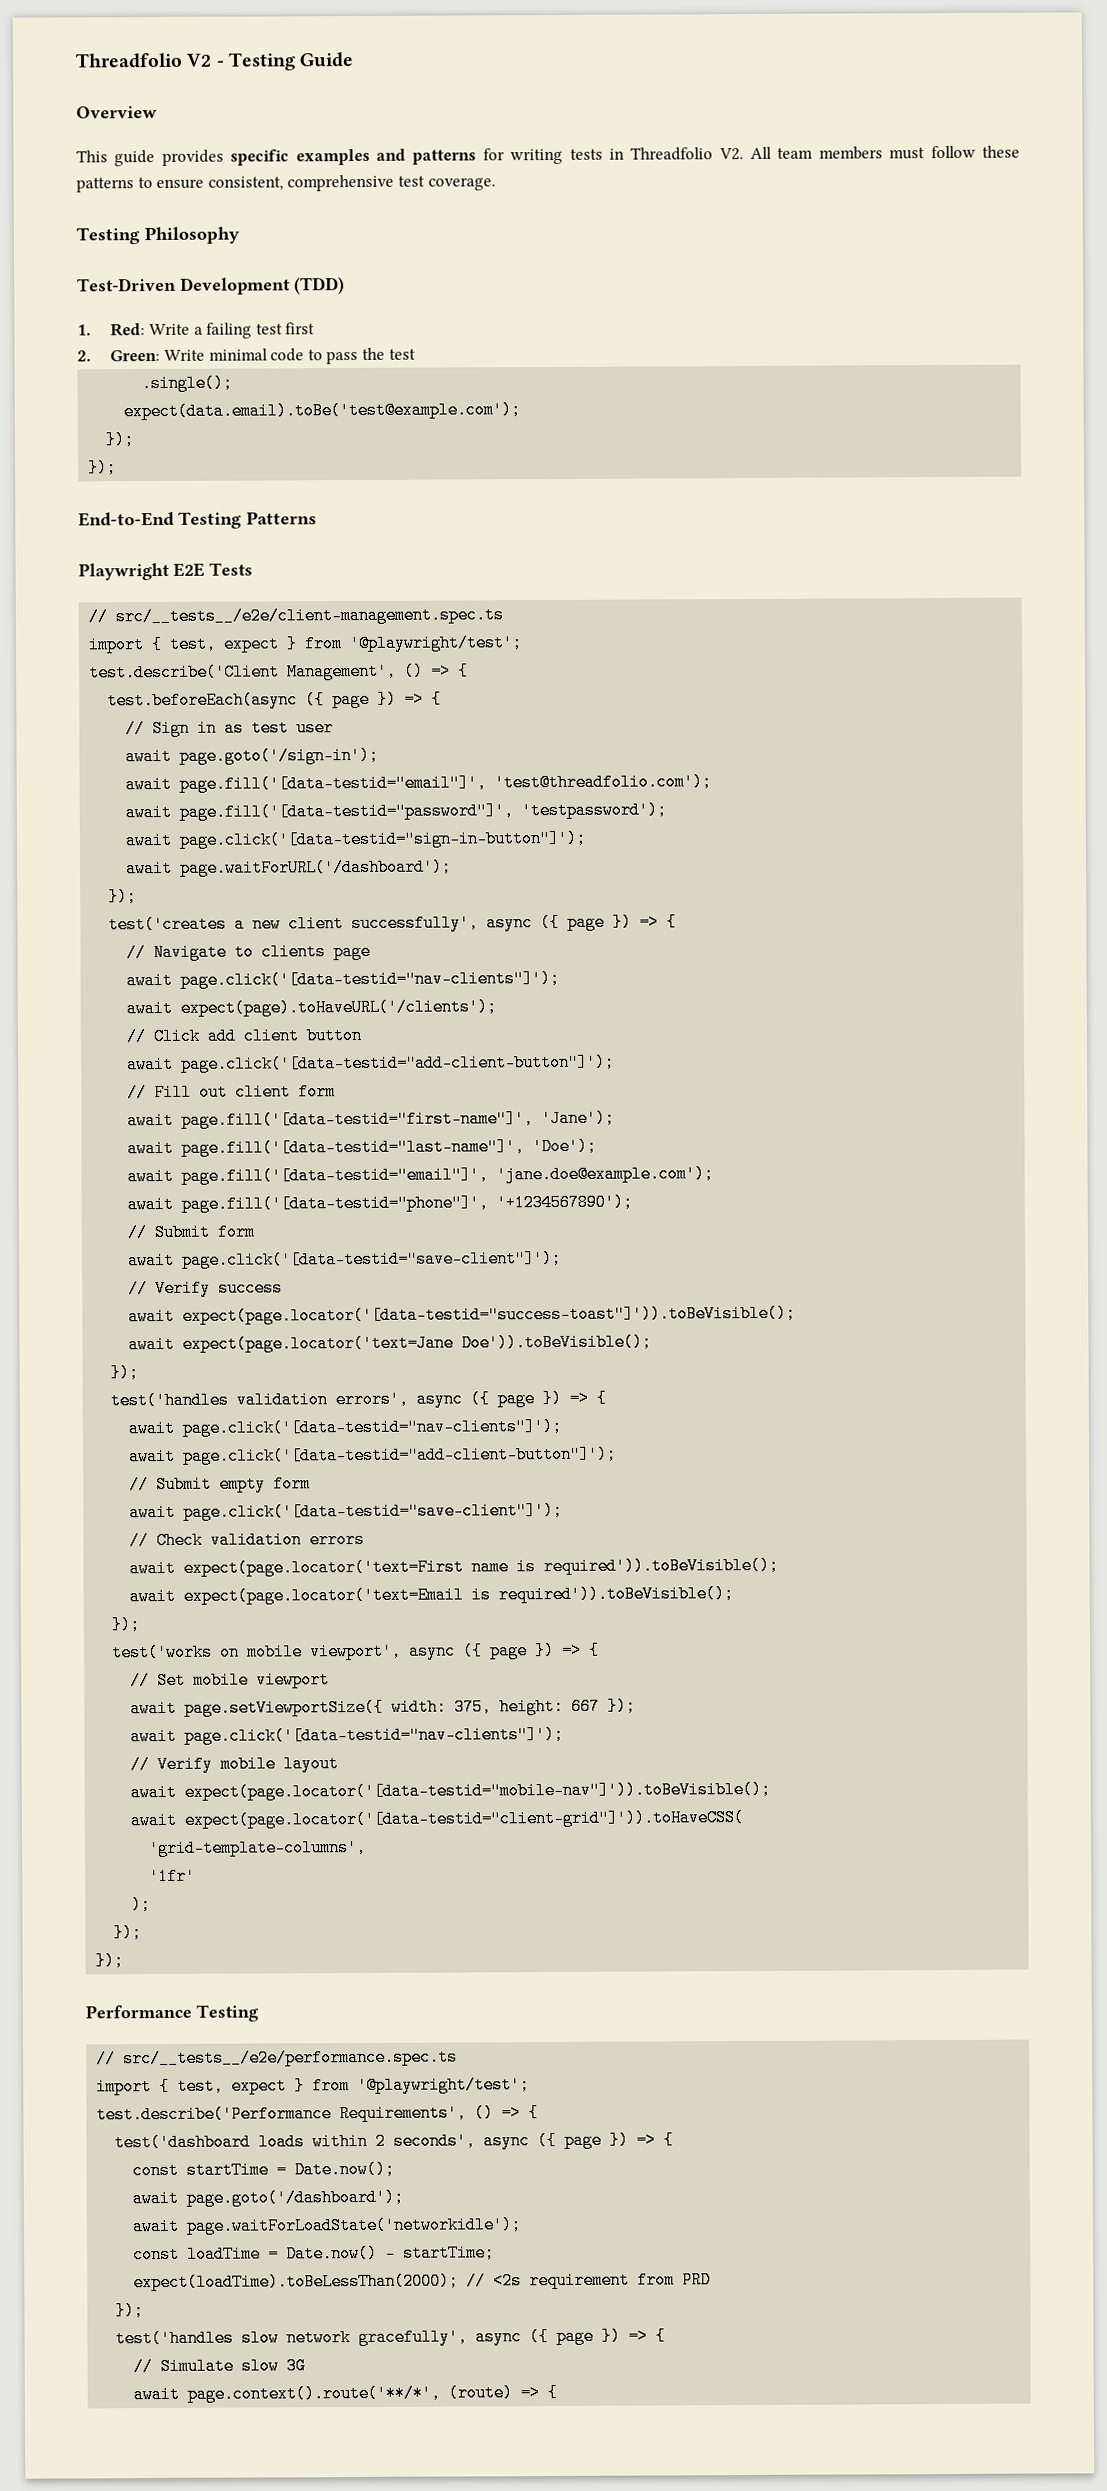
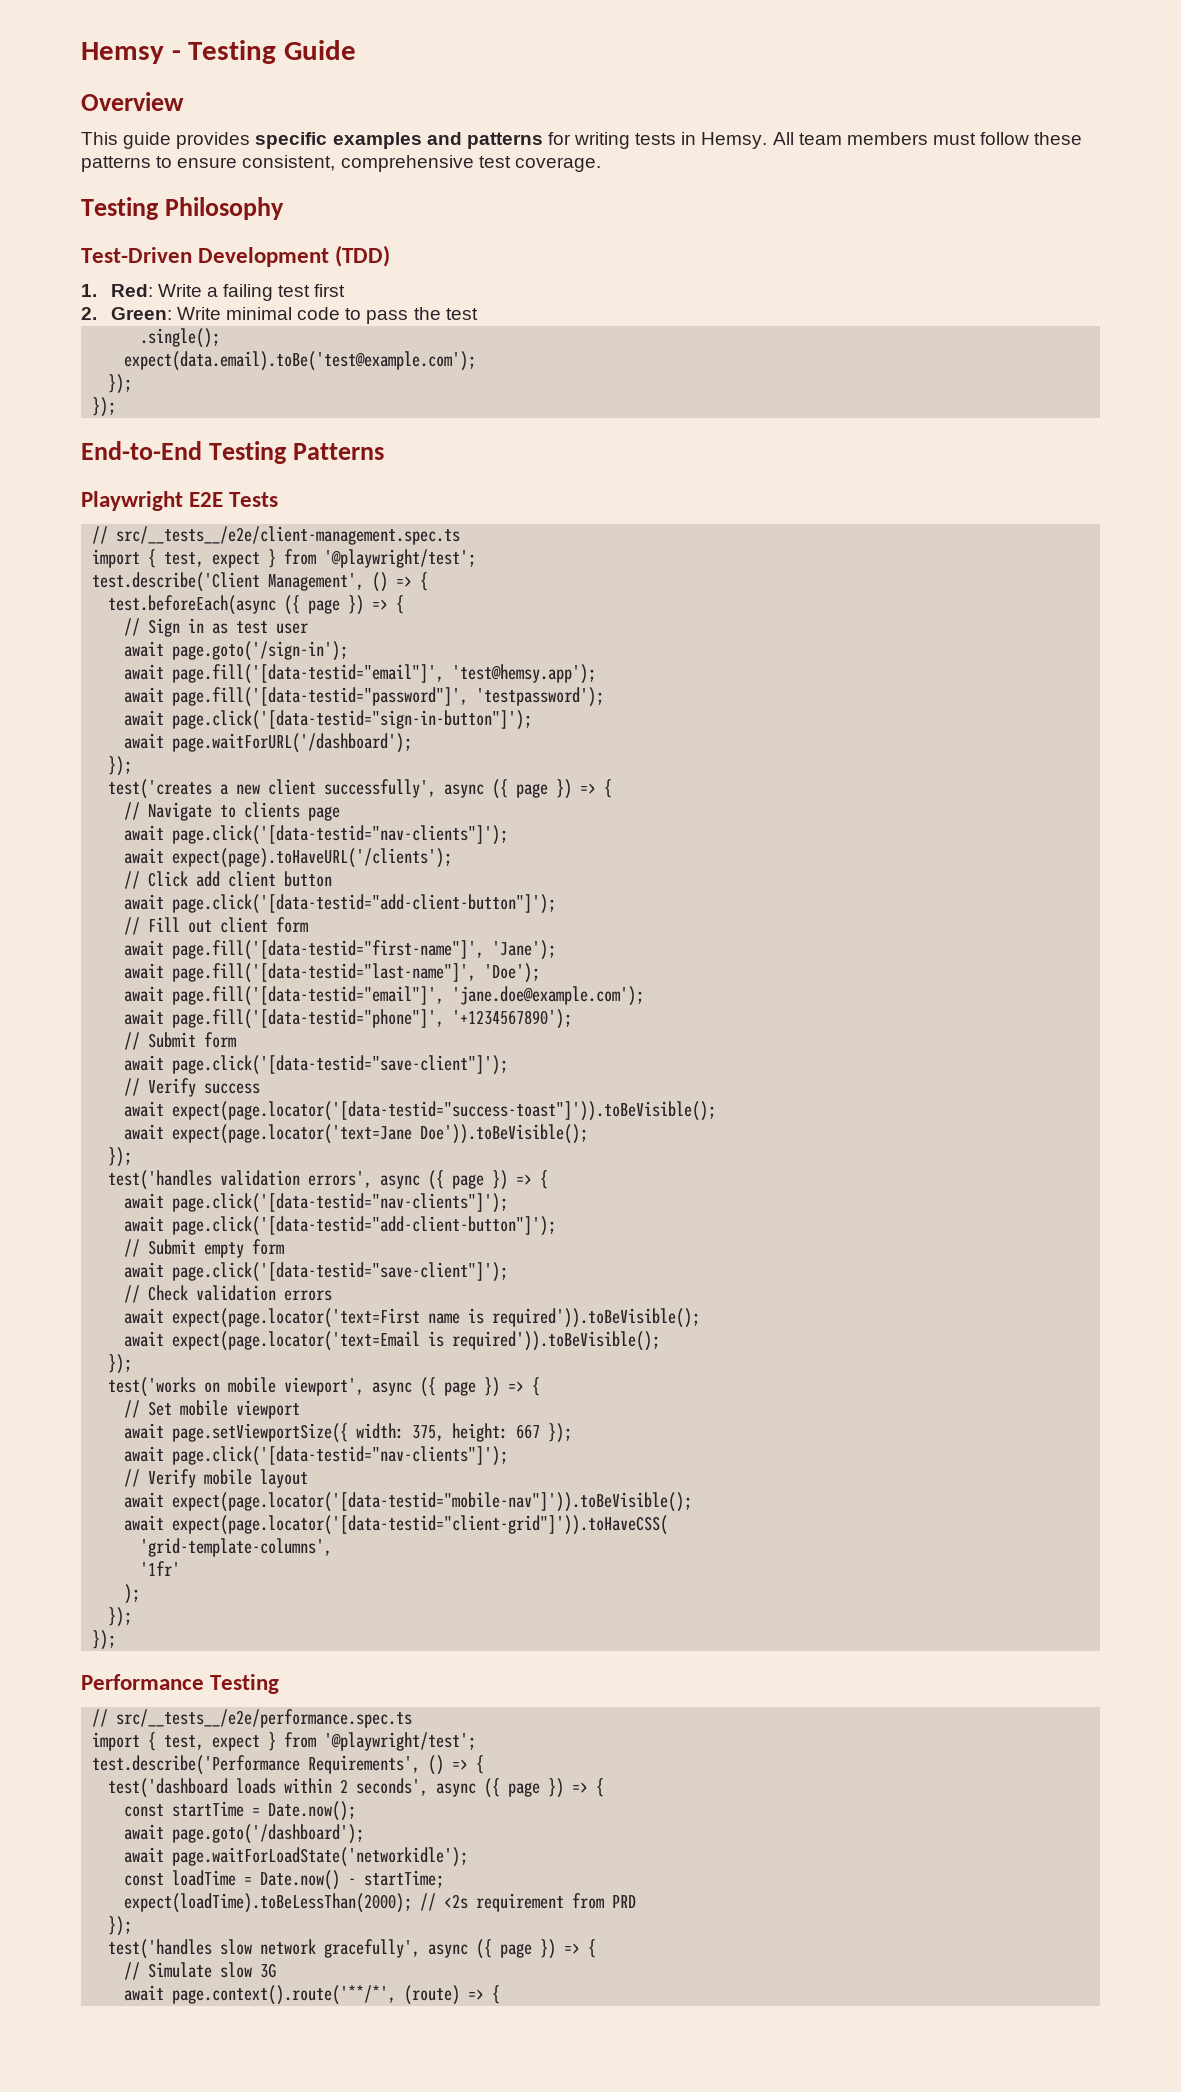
[75,52,213,69] Threadfolio V2 -> [81,42,164,64] Hemsy
[630,147,744,161] Threadfolio V2. -> [701,132,768,149] Hemsy.
[494,773,713,792] 'test@threadfolio.com'); -> [452,664,597,684] 'test@hemsy.app');

